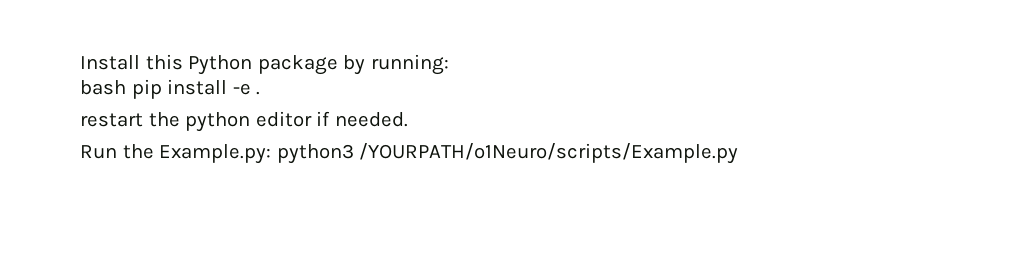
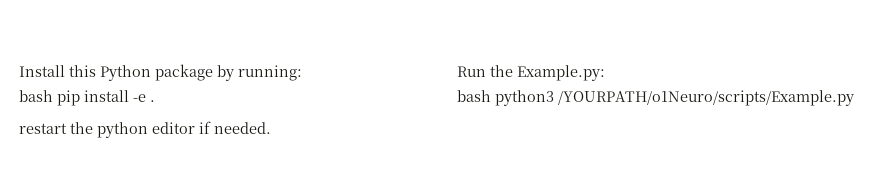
(272, 154) none -> [457,90,491,102] // bash

